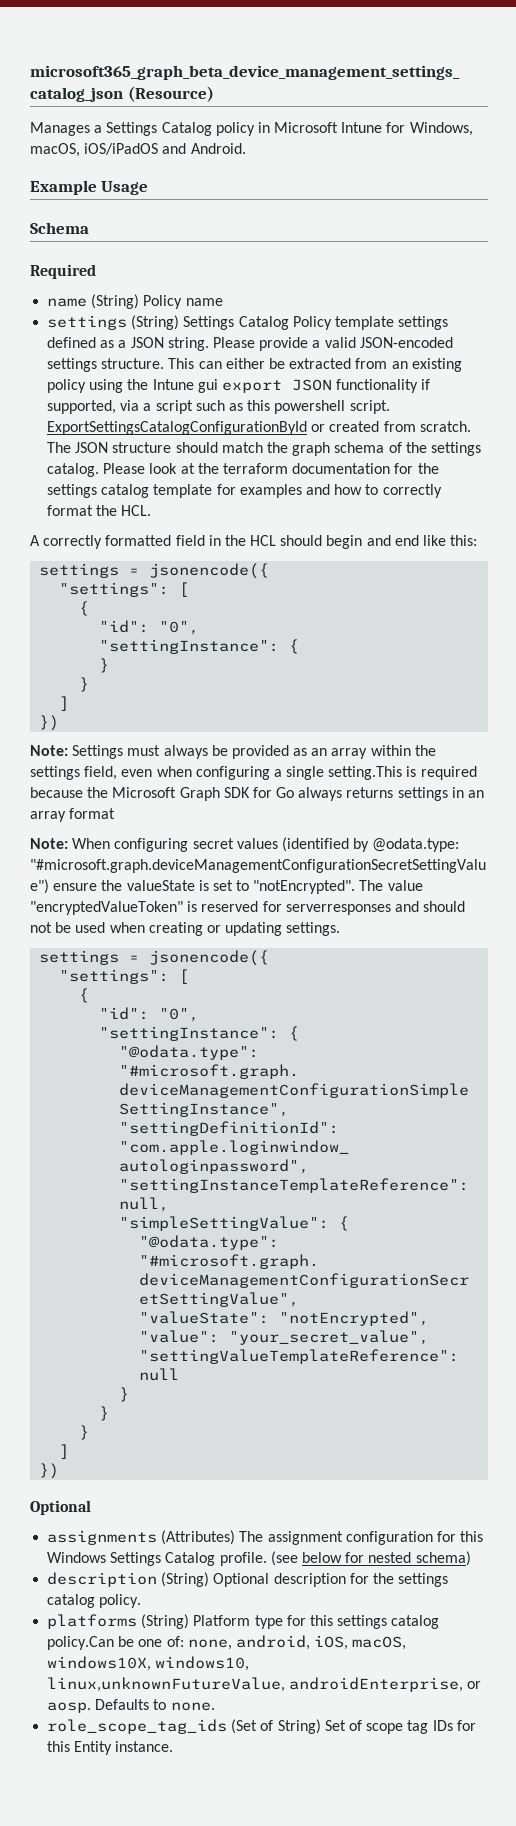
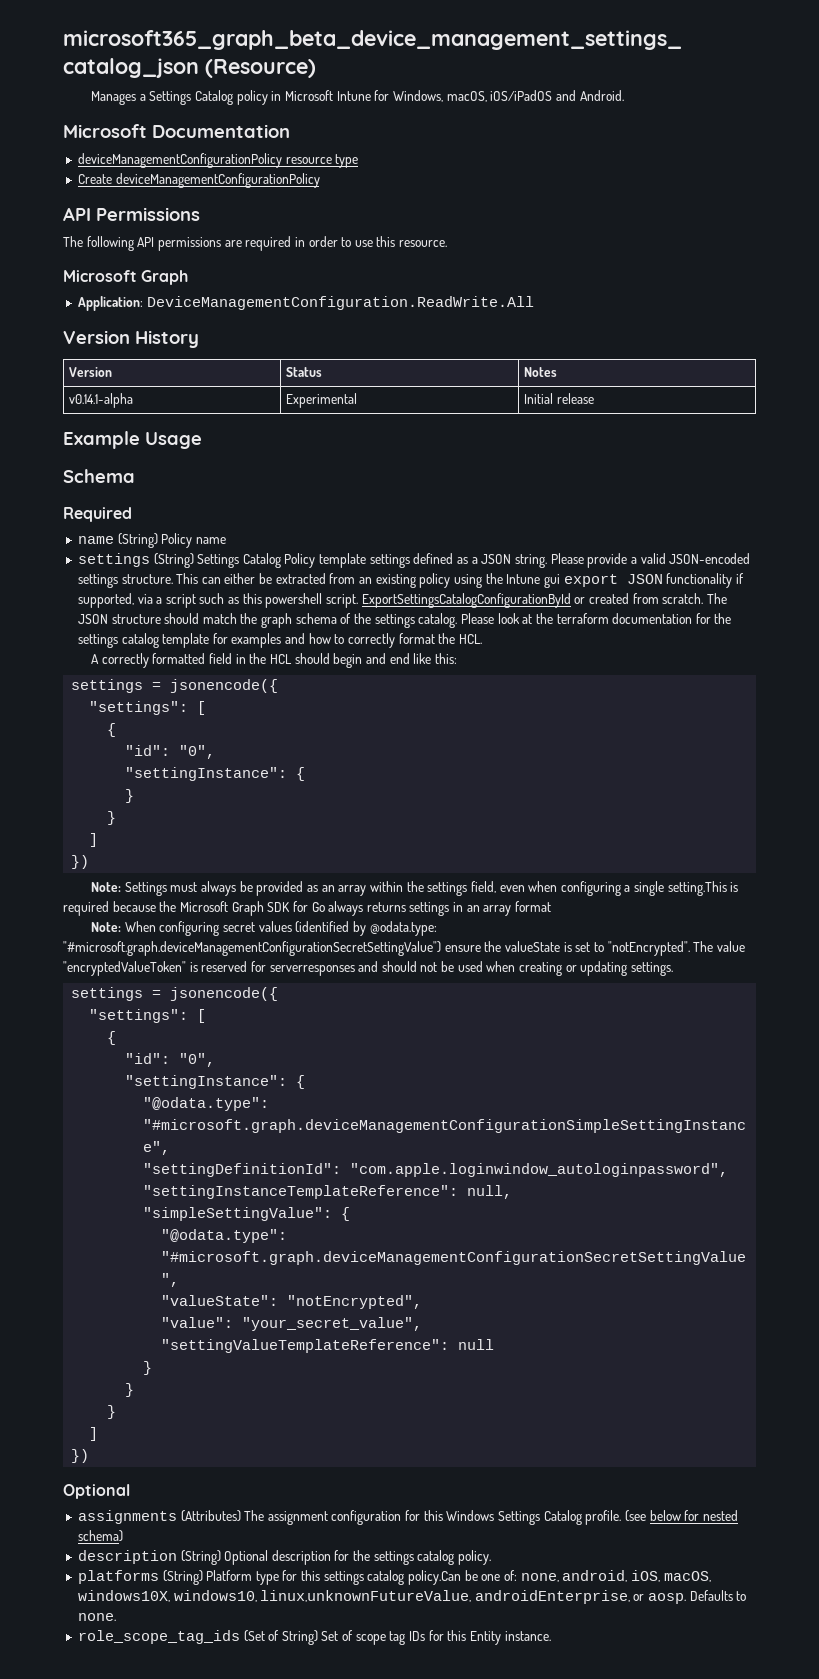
(246, 148) none -> [63,124,290,138] [77,153,359,168] [77,173,320,188] [63,207,200,221] [63,236,448,251] [63,270,189,285] [77,296,534,311] [63,330,199,348] [69,367,113,377] [286,367,323,377] [524,367,558,377] [69,393,134,408] [286,393,358,408] [524,393,594,404] // Microsoft Documentation // deviceManagementConfigurationPolicy resource type // Create deviceManagementConfigurationPolicy // API Permissions // The following API permissions are required in order to use this resource. // Microsoft Graph // Application: DeviceManagementConfiguration.ReadWrite.All // Version History // Version | Status | Notes // v0.14.1-alpha | Experimental | Initial release

